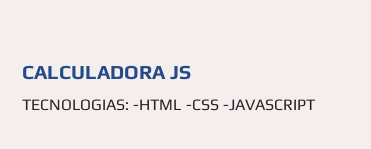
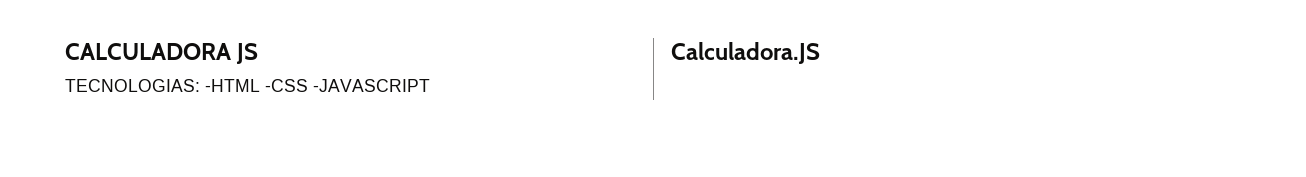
(315, 105) none -> [671,42,820,64] // Calculadora.JS

